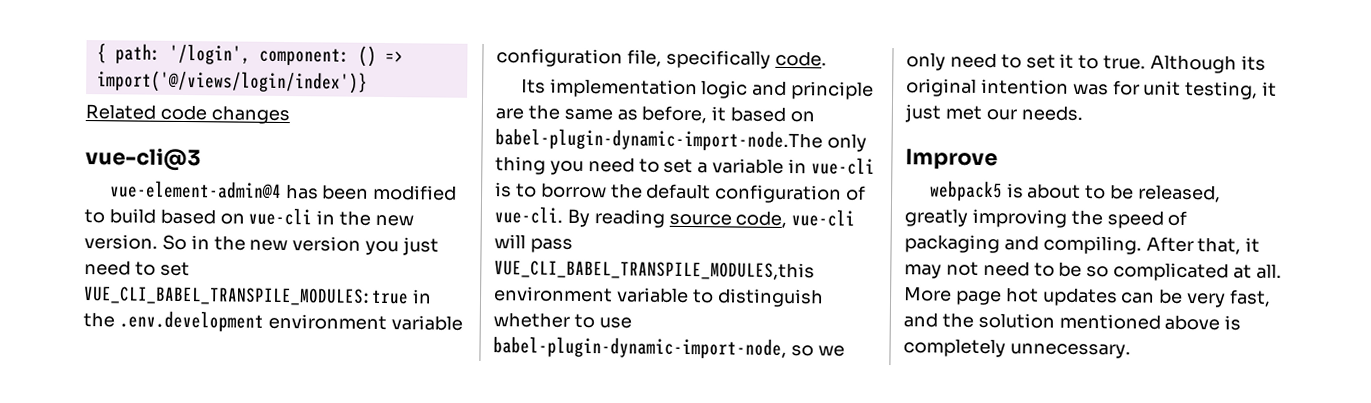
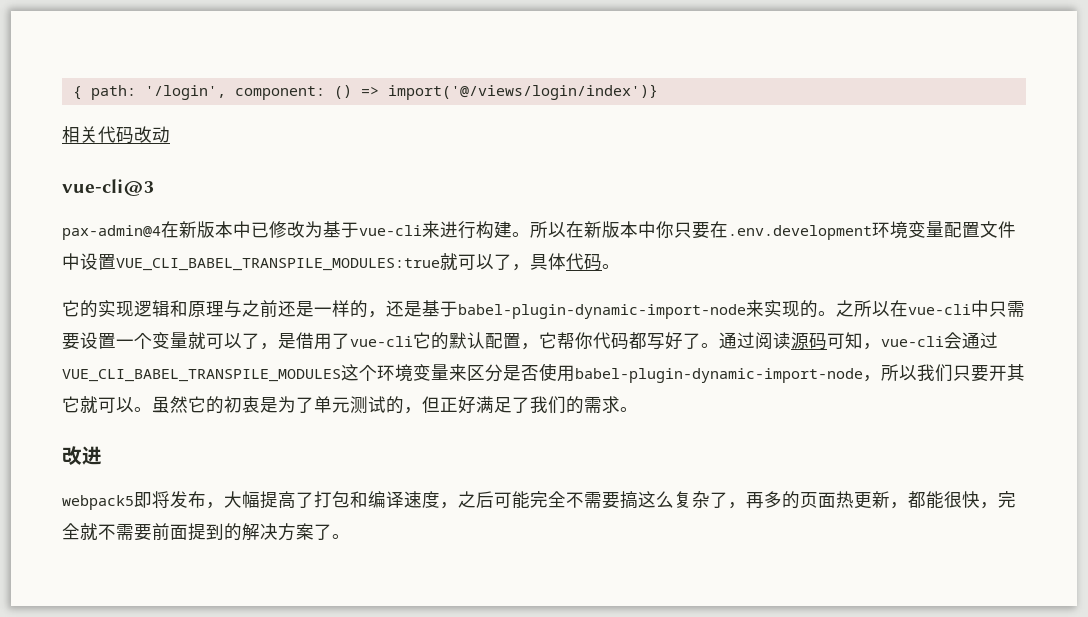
[85,104,290,125] [85,147,201,172] [109,180,458,201] [84,207,415,227] [84,234,440,256] [84,260,190,277] [83,286,432,307] [83,310,463,332] [496,48,827,69] [520,78,875,100] [495,104,816,124] [495,128,867,152] [495,156,875,175] [495,182,867,204] [494,206,856,229] [494,234,573,253] [494,260,815,281] [493,286,824,308] [493,312,632,329] [493,336,845,360] [906,52,1266,74] [906,78,1278,100] [904,104,1083,123] [905,148,998,171] [929,180,1222,203] [904,208,1188,229] [904,234,1261,255] [904,260,1282,282] [904,286,1272,308] [903,312,1242,331] [903,338,1131,359] Related code changes // vue-cli@3 // vue-element-admin@4 has been modified to build based on vue-cli in the new version. So in the new version you just need to set VUE_CLI_BABEL_TRANSPILE_MODULES:true in the .env.development environment variable configuration file, specifically code. // Its implementation logic and principle are the same as before, it based on babel-plugin-dynamic-import-node.The only thing you need to set a variable in vue-cli is to borrow the default configuration of vue-cli. By reading source code, vue-cli will pass VUE_CLI_BABEL_TRANSPILE_MODULES,this environment variable to distinguish whether to use babel-plugin-dynamic-import-node, so we only need to set it to true. Although its original intention was for unit testing, it just met our needs. // Improve // webpack5 is about to be released, greatly improving the speed of packaging and compiling. After that, it may not need to be so complicated at all. More page hot updates can be very fast, and the solution mentioned above is completely unnecessary. -> [62,126,170,144] [62,179,154,196] [62,221,1016,240] [62,253,620,271] [62,300,1025,319] [62,332,998,350] [62,363,1025,383] [62,396,638,414] [62,446,102,465] [62,491,1016,510] [62,523,350,541] 相关代码改动 // vue-cli@3 // pax-admin@4在新版本中已修改为基于vue-cli来进行构建。所以在新版本中你只要在.env.development环境变量配置文件中设置VUE_CLI_BABEL_TRANSPILE_MODULES:true就可以了，具体代码。 // 它的实现逻辑和原理与之前还是一样的，还是基于babel-plugin-dynamic-import-node来实现的。之所以在vue-cli中只需要设置一个变量就可以了，是借用了vue-cli它的默认配置，它帮你代码都写好了。通过阅读源码可知，vue-cli会通过VUE_CLI_BABEL_TRANSPILE_MODULES这个环境变量来区分是否使用babel-plugin-dynamic-import-node，所以我们只要开其它就可以。虽然它的初衷是为了单元测试的，但正好满足了我们的需求。 // 改进 // webpack5即将发布，大幅提高了打包和编译速度，之后可能完全不需要搞这么复杂了，再多的页面热更新，都能很快，完全就不需要前面提到的解决方案了。

